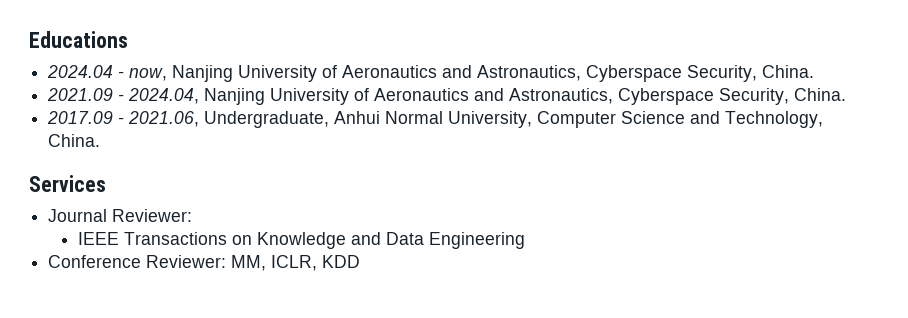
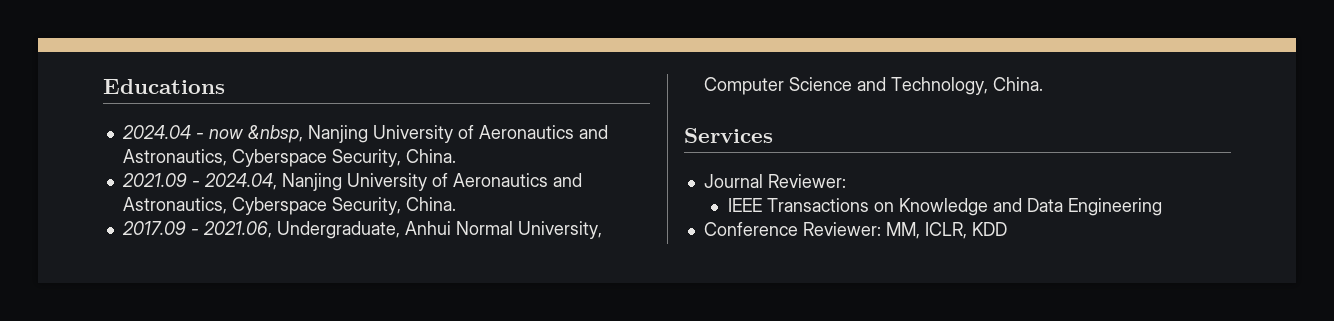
[129,68,168,81] now, -> [208,125,303,143] now &nbsp,

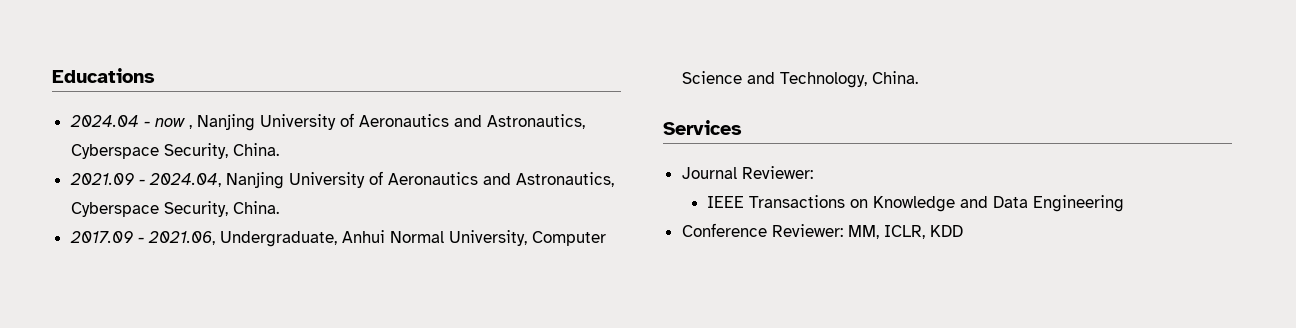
[247,125,303,143] &nbsp, -> [188,125,192,129] ,

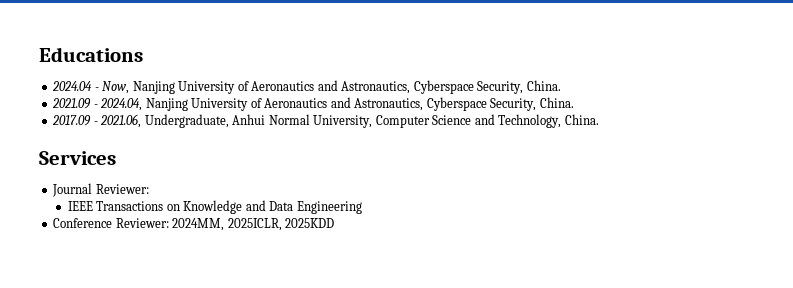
[154,118,192,129] now , -> [102,81,130,94] Now,
[847,225,963,239] MM, ICLR, KDD -> [172,218,335,231] 2024MM, 2025ICLR, 2025KDD

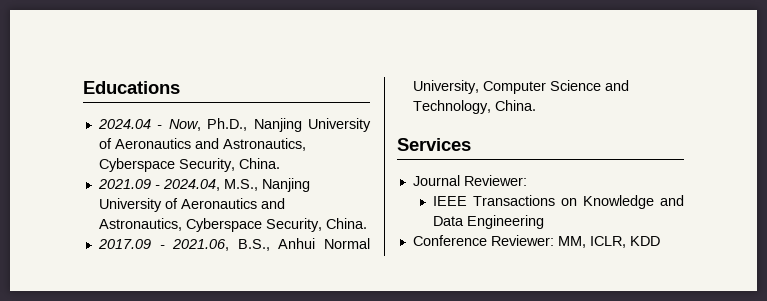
(130, 87) none -> [207,118,248,131] Ph.D.,
(143, 104) none -> [223,179,258,191] M.S.,
[144,114,229,128] Undergraduate, -> [237,239,270,251] B.S.,
[172,218,335,231] 2024MM, 2025ICLR, 2025KDD -> [557,236,660,248] MM, ICLR, KDD

